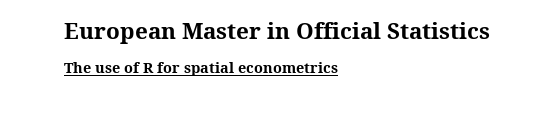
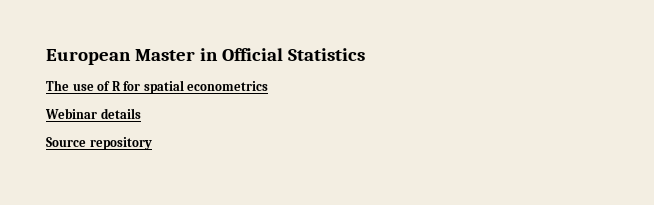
(338, 67) none -> [45,108,141,119] [46,137,152,150] // Webinar details // Source repository

